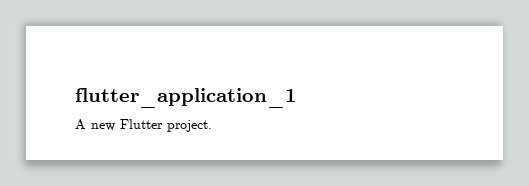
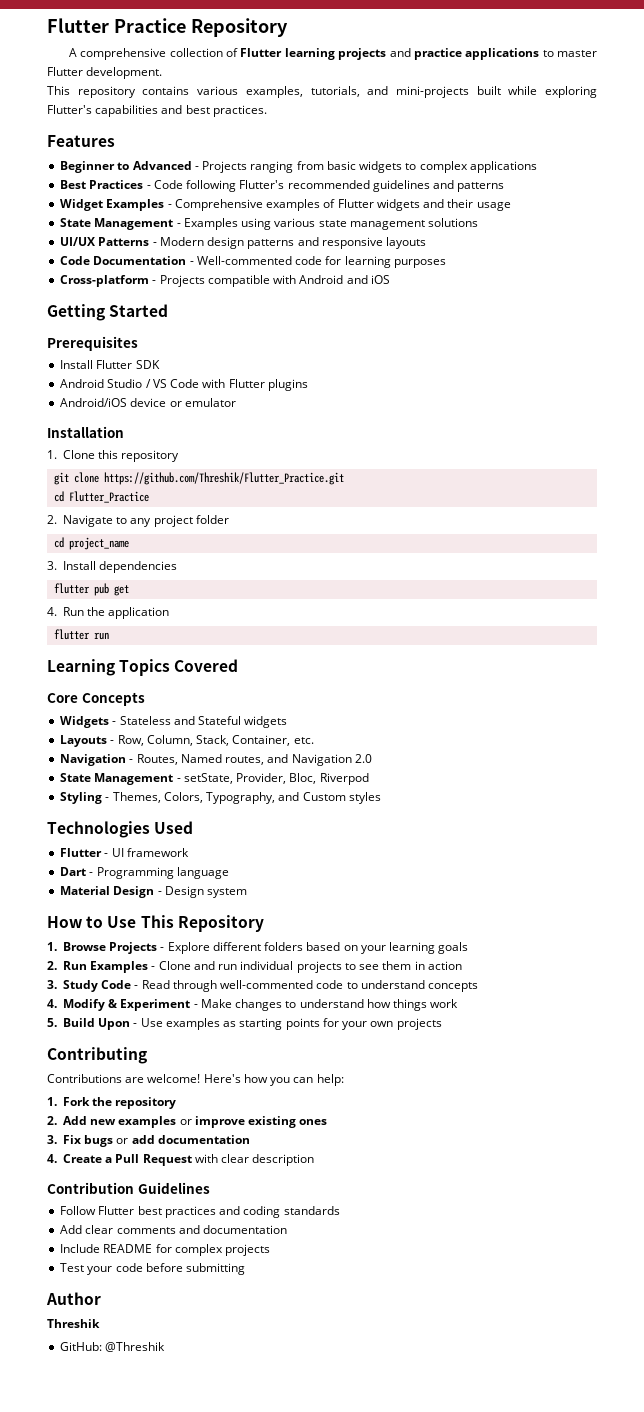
[75,88,297,108] [75,119,212,132] flutter_application_1 // A new Flutter project. -> [47,18,288,37] [69,48,597,60] [47,67,163,79] [47,86,597,98] [47,105,267,117] [47,135,115,147] [60,161,537,173] [60,180,505,192] [60,199,511,211] [60,218,479,230] [60,237,427,249] [60,256,446,268] [60,275,390,287] [47,304,169,321] [47,336,138,351] [60,360,160,369] [60,379,308,391] [60,398,236,407] [47,426,124,438] [47,450,180,462] [54,472,345,485] [54,491,150,503] [47,515,229,527] [54,537,130,550] [47,561,178,573] [54,583,130,596] [47,607,170,619] [54,629,110,640] [47,659,239,676] [47,692,145,706] [60,716,288,728] [60,735,314,747] [60,754,372,766] [60,773,369,785] [60,792,381,804] [47,821,194,838] [60,848,189,857] [60,867,229,879] [60,886,248,898] [47,915,264,932] [47,942,469,954] [47,961,462,973] [47,980,479,992] [47,999,459,1011] [47,1018,442,1030] [47,1047,147,1064] [47,1074,344,1086] [47,1097,177,1109] [47,1116,328,1128] [47,1135,250,1147] [47,1154,315,1166] [47,1182,210,1194] [60,1206,340,1218] [60,1225,288,1234] [60,1244,271,1256] [60,1263,246,1275] [46,1292,101,1305] [47,1319,100,1328] [60,1342,166,1352] Flutter Practice Repository // A comprehensive collection of Flutter learning projects and practice applications to master Flutter development. // This repository contains various examples, tutorials, and mini-projects built while exploring Flutter's capabilities and best practices. // Features // Beginner to Advanced - Projects ranging from basic widgets to complex applications // Best Practices - Code following Flutter's recommended guidelines and patterns // Widget Examples - Comprehensive examples of Flutter widgets and their usage // State Management - Examples using various state management solutions // UI/UX Patterns - Modern design patterns and responsive layouts // Code Documentation - Well-commented code for learning purposes // Cross-platform - Projects compatible with Android and iOS // Getting Started // Prerequisites // Install Flutter SDK // Android Studio / VS Code with Flutter plugins // Android/iOS device or emulator // Installation // 1. Clone this repository // git clone https://github.com/Threshik/Flutter_Practice.git // cd Flutter_Practice // 2. Navigate to any project folder // cd project_name // 3. Install dependencies // flutter pub get // 4. Run the application // flutter run // Learning Topics Covered // Core Concepts // Widgets - Stateless and Stateful widgets // Layouts - Row, Column, Stack, Container, etc. // Navigation - Routes, Named routes, and Navigation 2.0 // State Management - setState, Provider, Bloc, Riverpod // Styling - Themes, Colors, Typography, and Custom styles // Technologies Used // Flutter - UI framework // Dart - Programming language // Material Design - Design system // How to Use This Repository // 1. Browse Projects - Explore different folders based on your learning goals // 2. Run Examples - Clone and run individual projects to see them in action // 3. Study Code - Read through well-commented code to understand concepts // 4. Modify & Experiment - Make changes to understand how things work // 5. Build Upon - Use examples as starting points for your own projects // Contributing // Contributions are welcome! Here's how you can help: // 1. Fork the repository // 2. Add new examples or improve existing ones // 3. Fix bugs or add documentation // 4. Create a Pull Request with clear description // Contribution Guidelines // Follow Flutter best practices and coding standards // Add clear comments and documentation // Include README for complex projects // Test your code before submitting // Author // Threshik // GitHub: @Threshik

